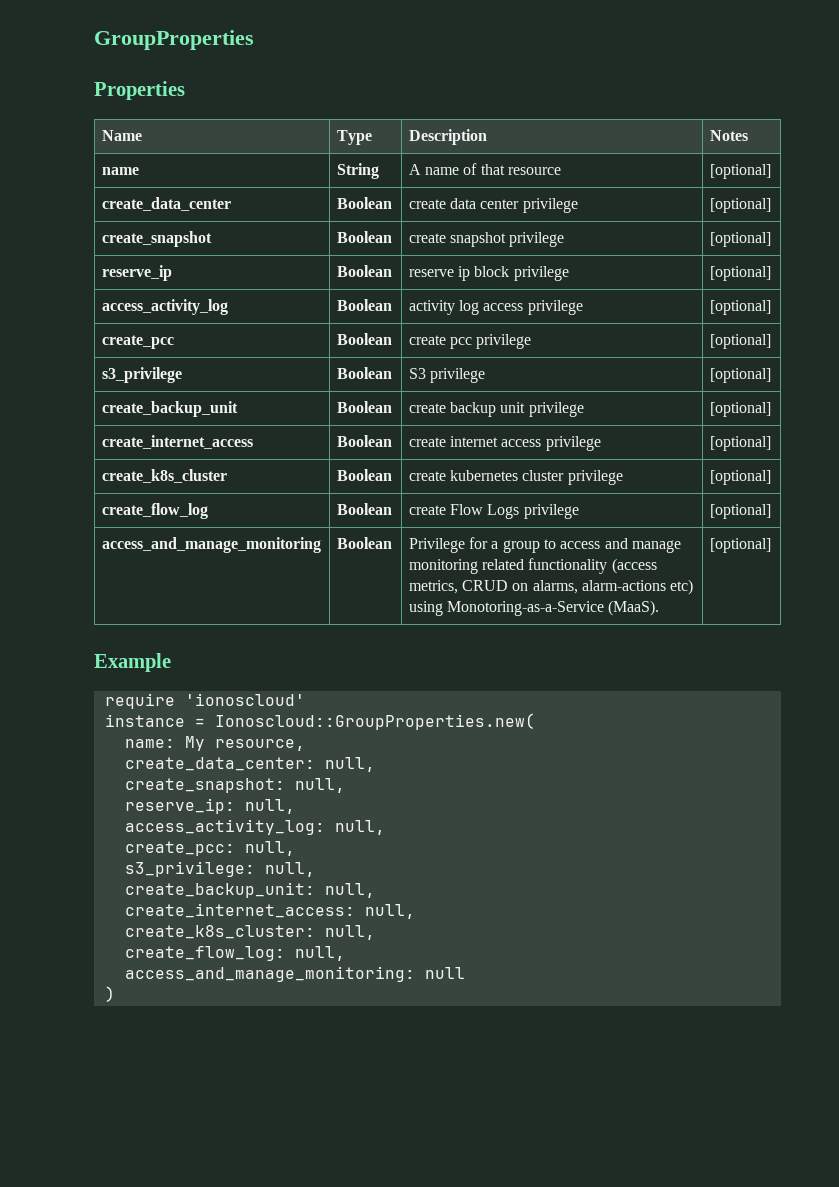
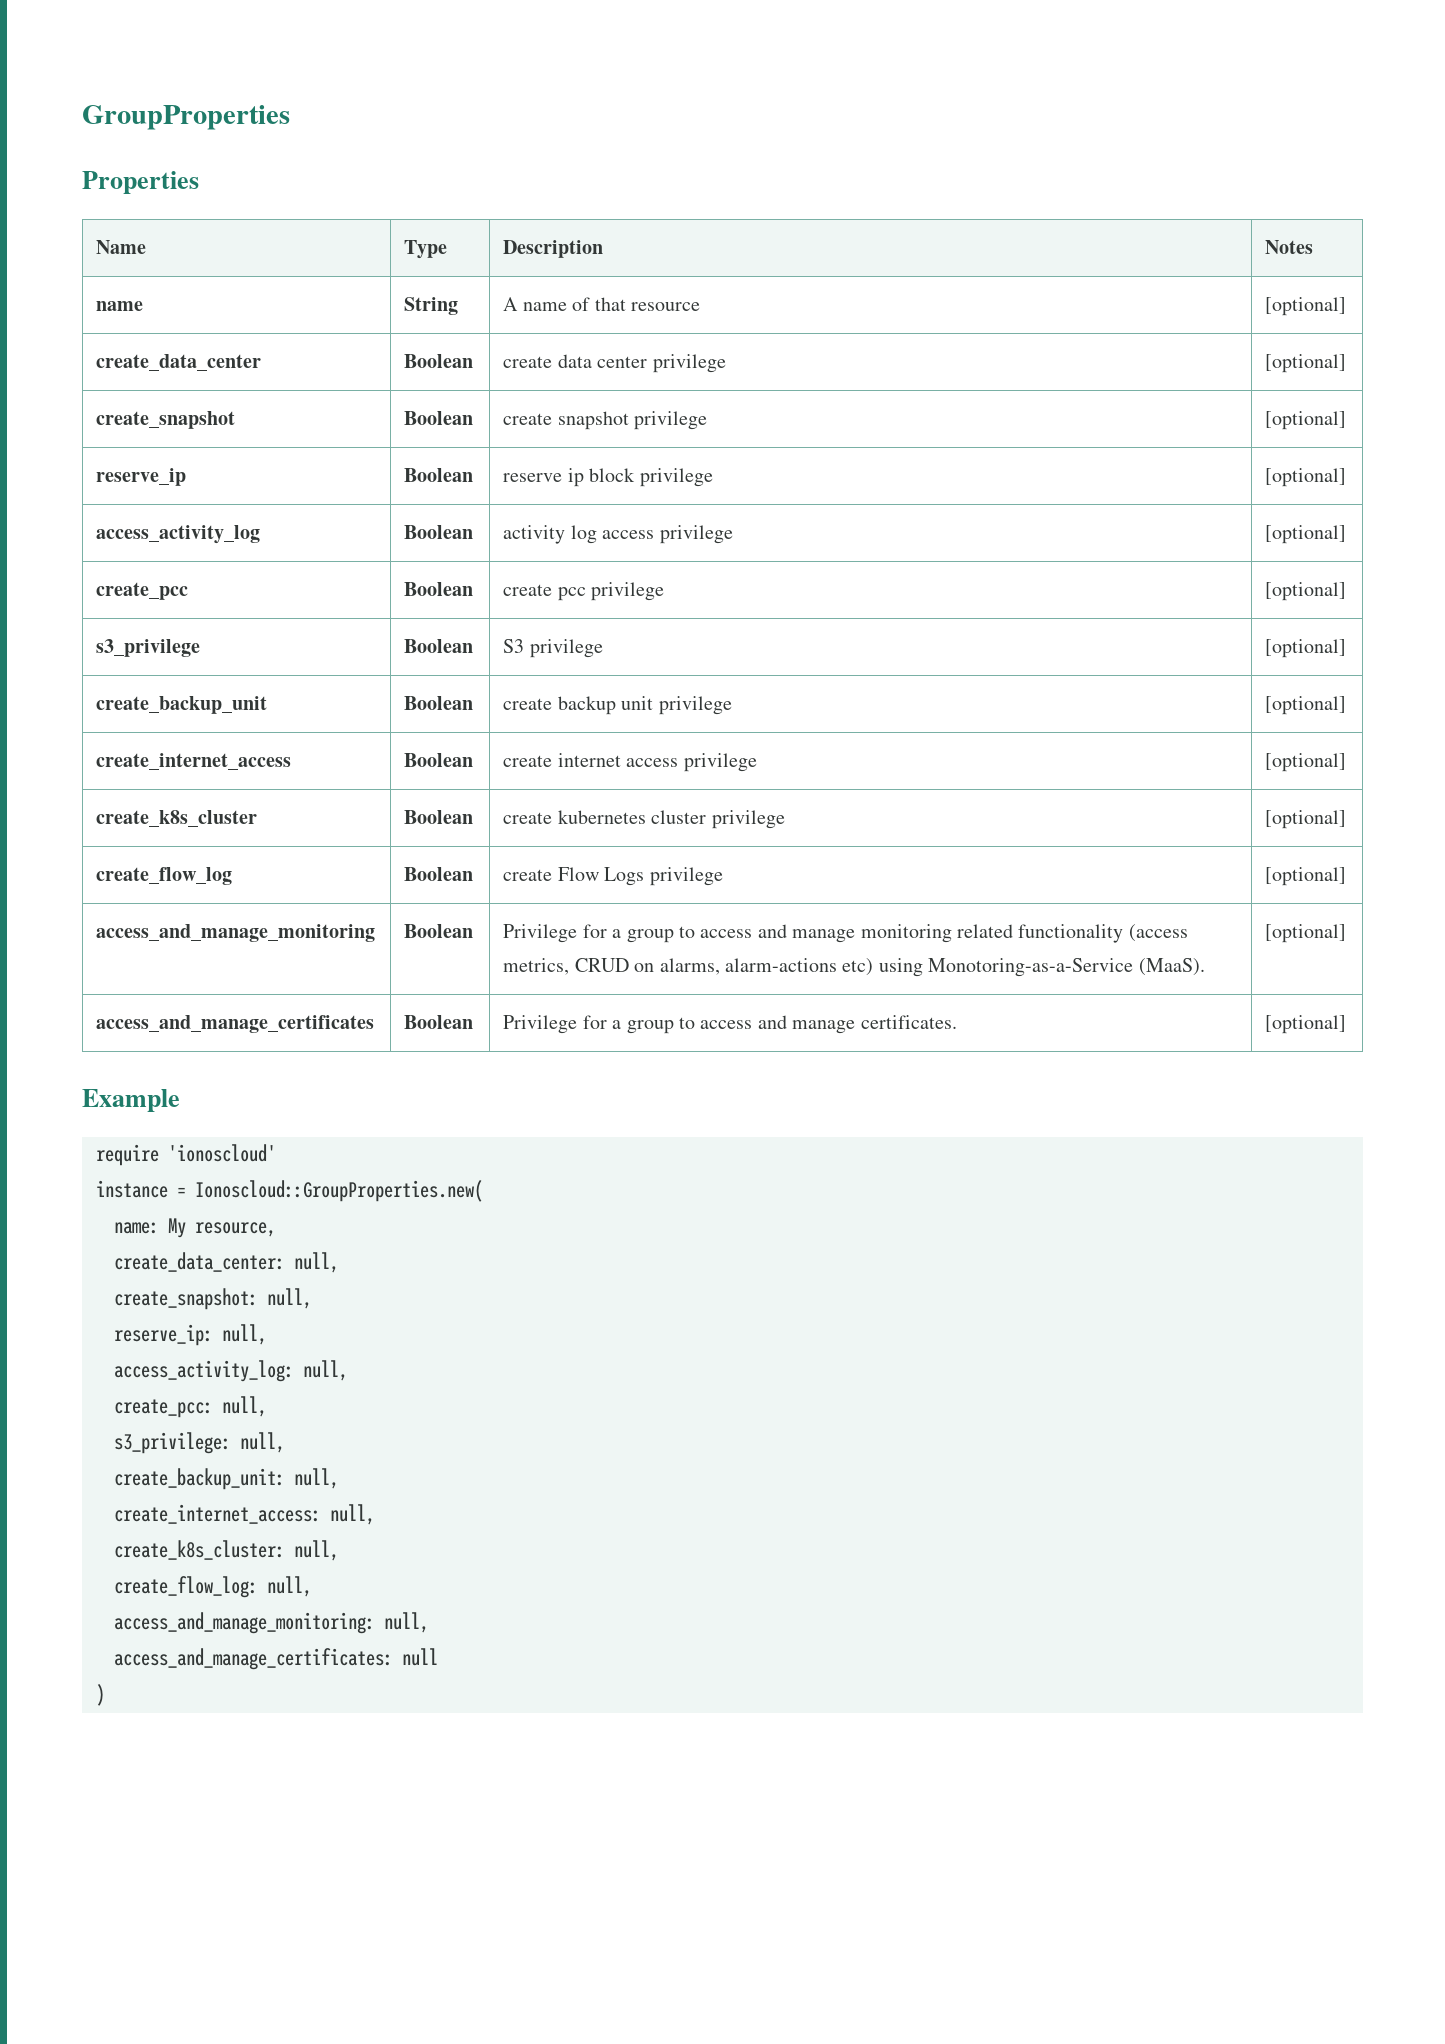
(771, 545) none -> [96,1015,375,1033] [404,1015,474,1029] [503,1015,957,1034] [1265,1015,1347,1034] // access_and_manage_certificates | Boolean | Privilege for a group to access and manage certificates. | [optional]
(415, 974) none -> [383,1612,429,1633] [113,1648,393,1670] null, // access_and_manage_certificates:

